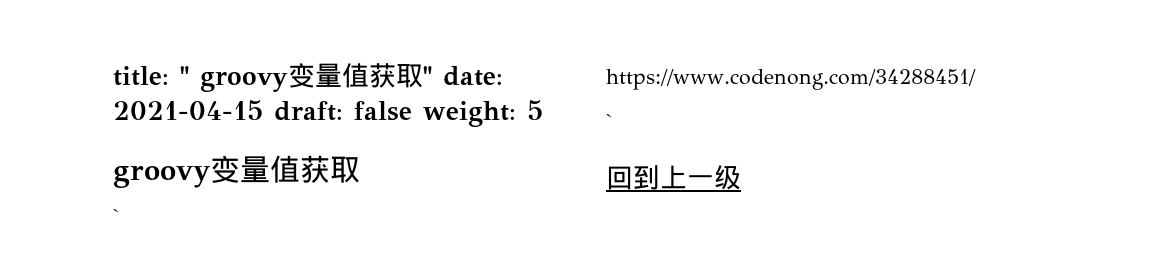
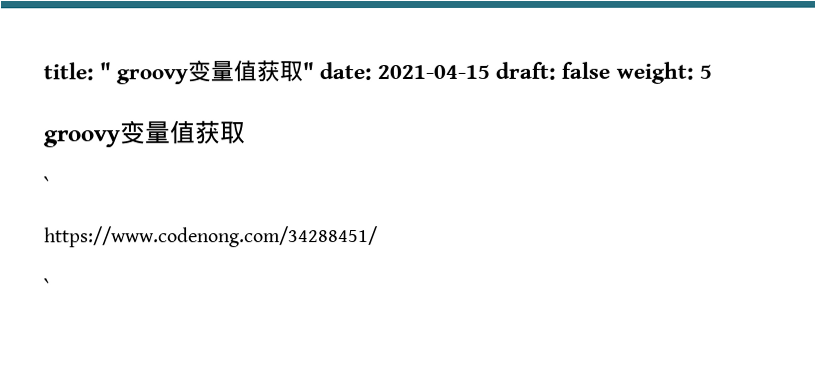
[606,165,741,190] // 回到上一级 -> (51, 286) none

